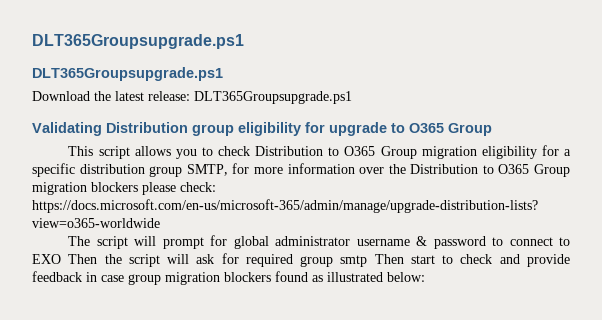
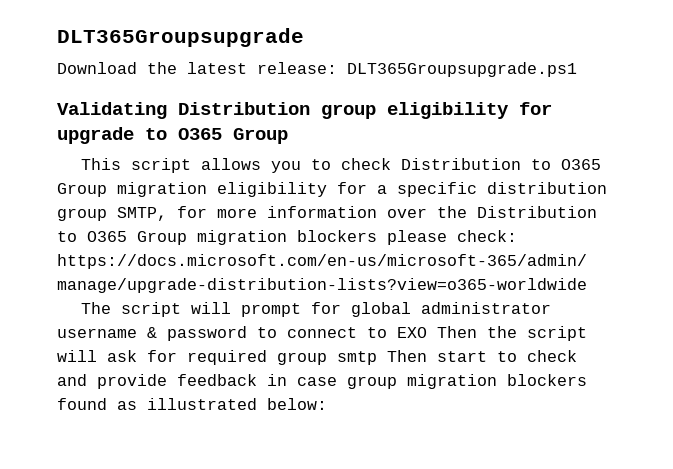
[32,34,244,49] [32,67,223,81] DLT365Groupsupgrade.ps1 // DLT365Groupsupgrade.ps1 -> [57,28,304,47] DLT365Groupsupgrade

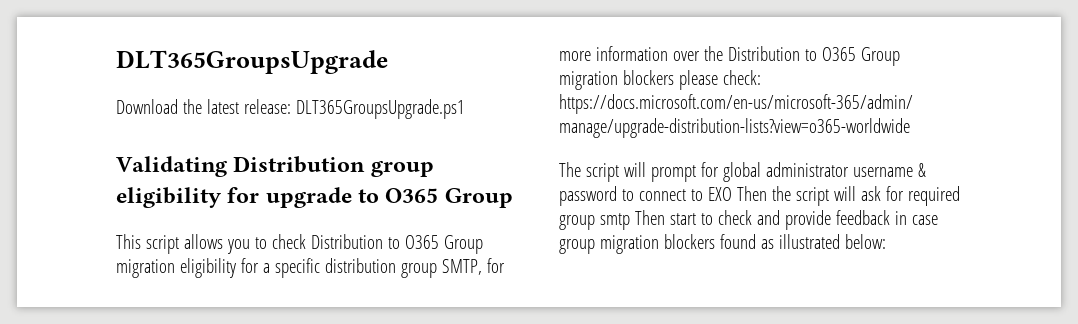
[57,28,304,47] DLT365Groupsupgrade -> [116,50,388,74] DLT365GroupsUpgrade
[347,62,577,77] DLT365Groupsupgrade.ps1 -> [295,99,465,119] DLT365GroupsUpgrade.ps1

